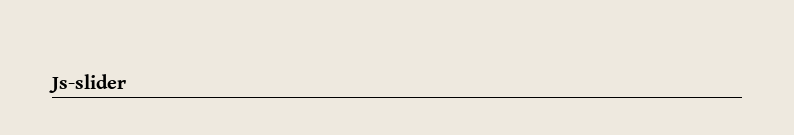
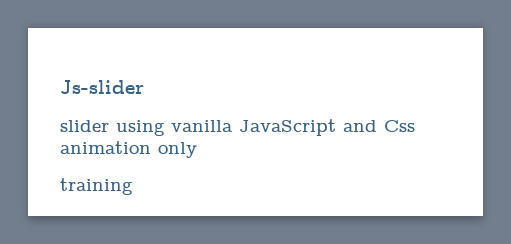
(126, 83) none -> [60,119,415,136] [60,141,197,158] [60,178,133,195] // slider using vanilla JavaScript and Css animation only // training

